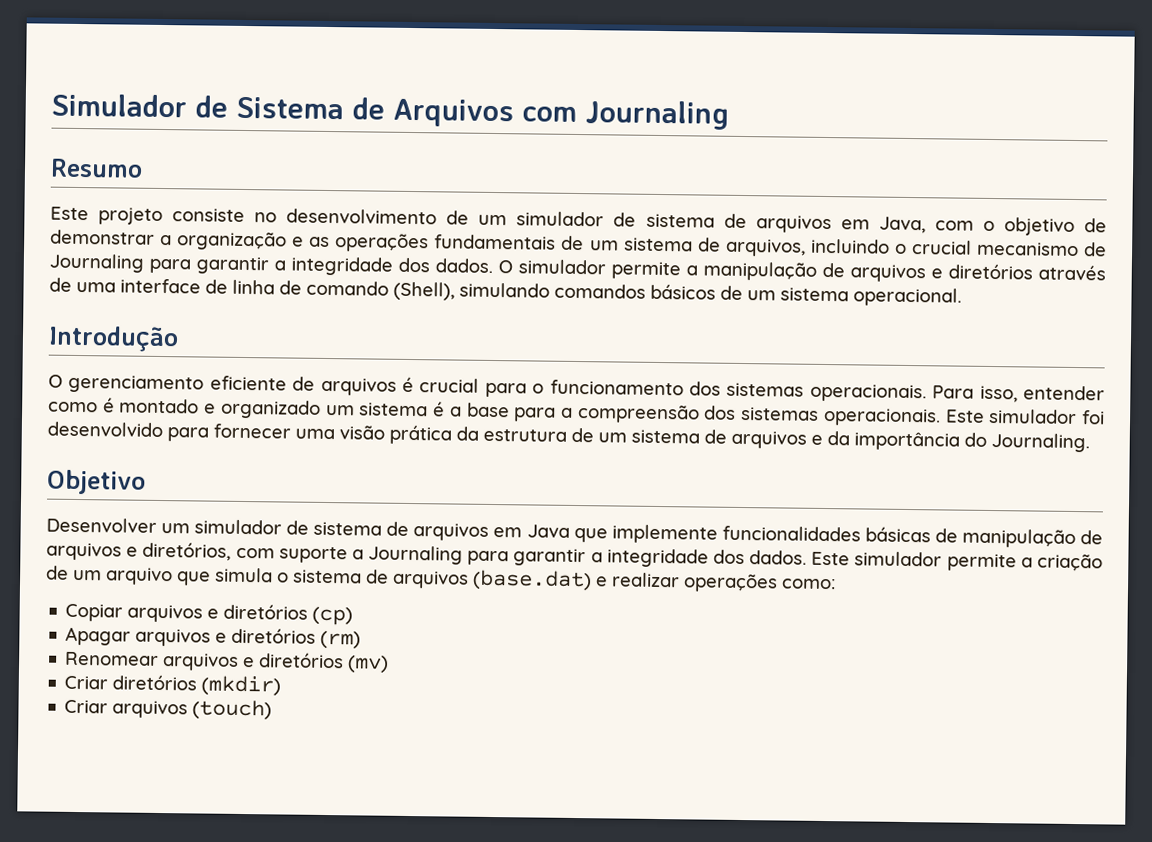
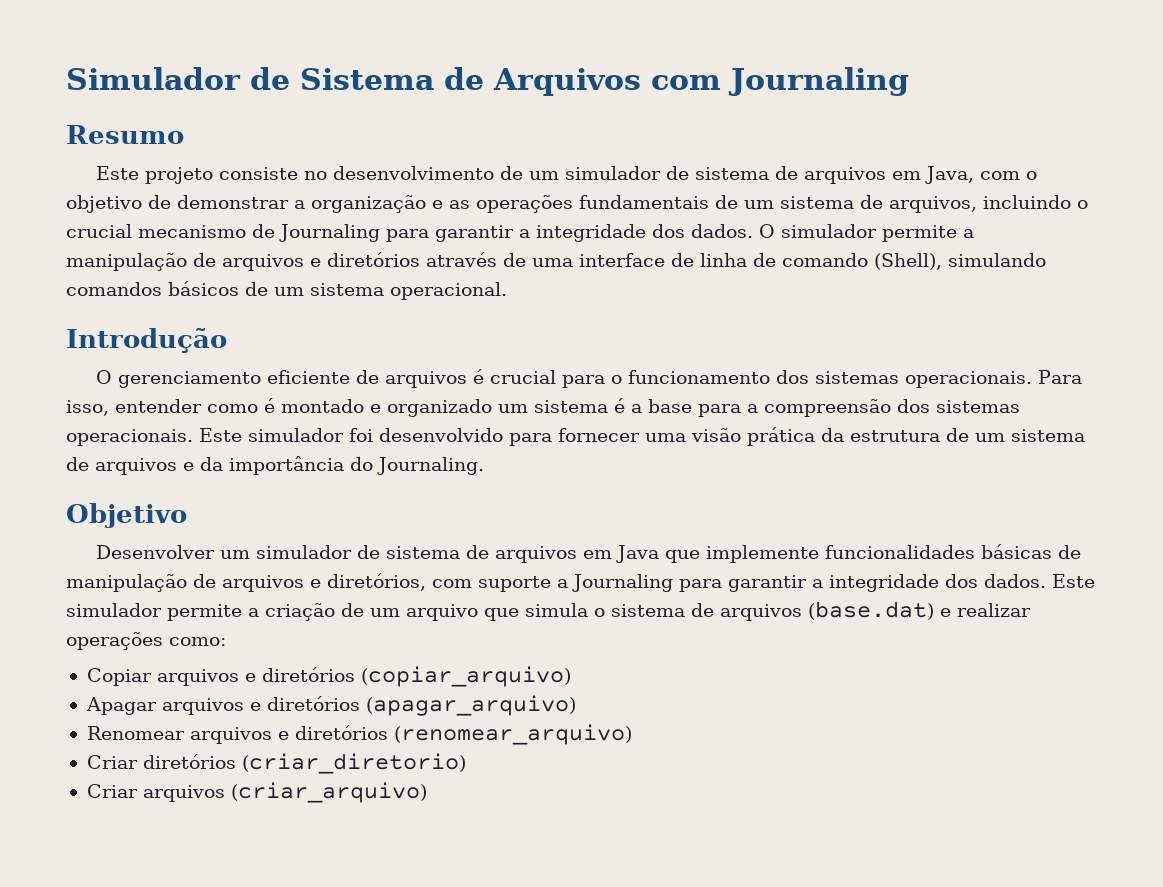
[312,606,354,626] (cp) -> [360,666,571,687] (copiar_arquivo)
[320,630,362,649] (rm) -> [365,695,576,716] (apagar_arquivo)
[347,655,390,673] (mv) -> [393,724,632,745] (renomear_arquivo)
[201,675,282,696] (mkdir) -> [241,753,466,774] (criar_diretorio)
[192,699,273,720] (touch) -> [230,782,427,803] (criar_arquivo)

